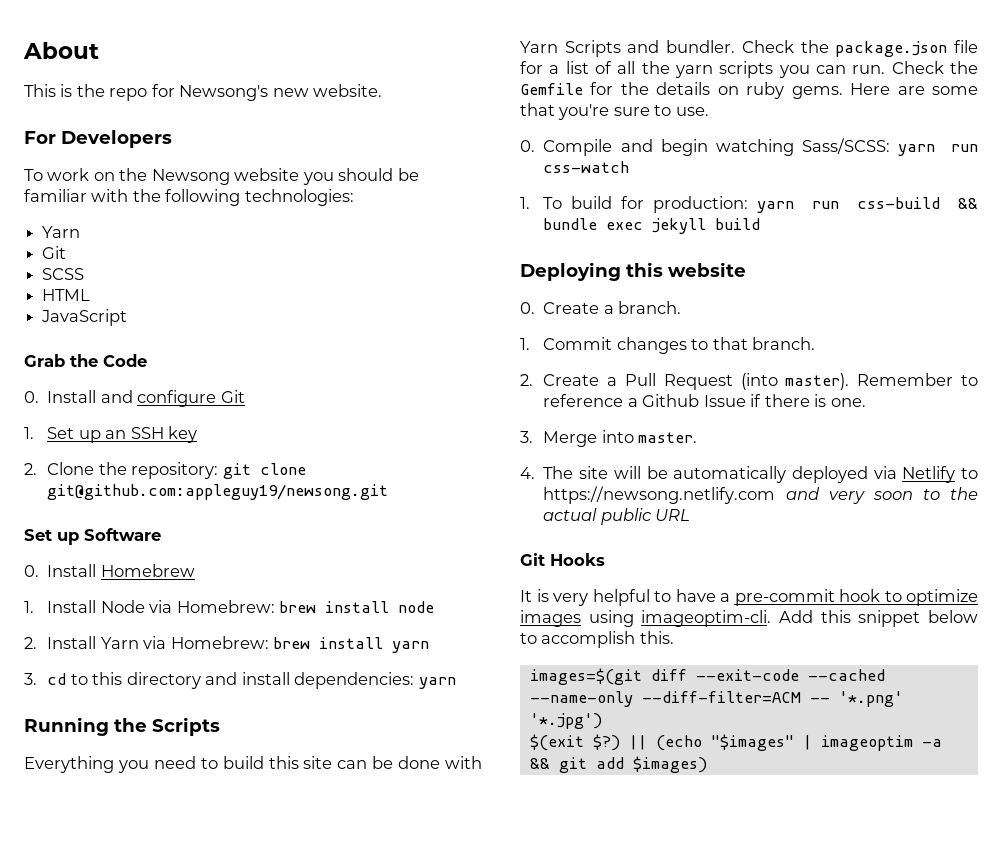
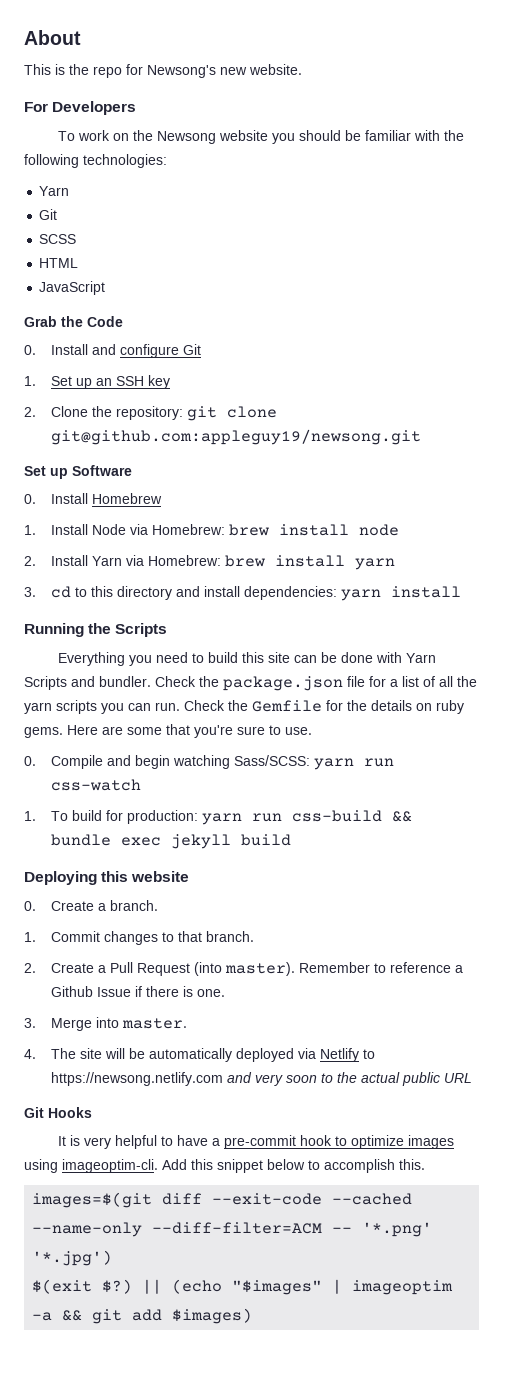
(456, 683) none -> [391,586,462,598] install

